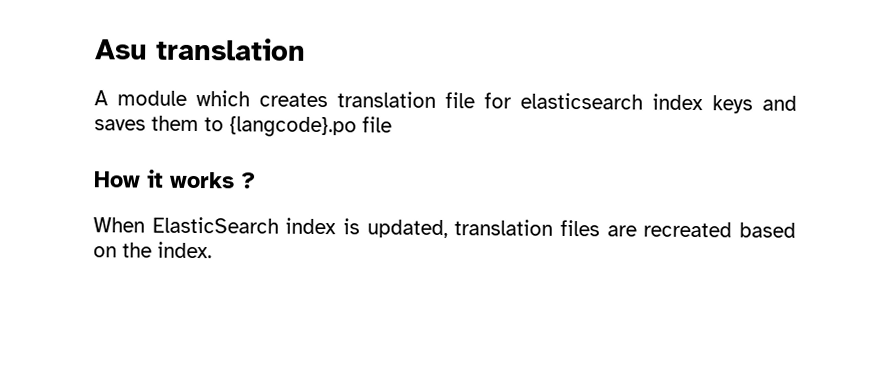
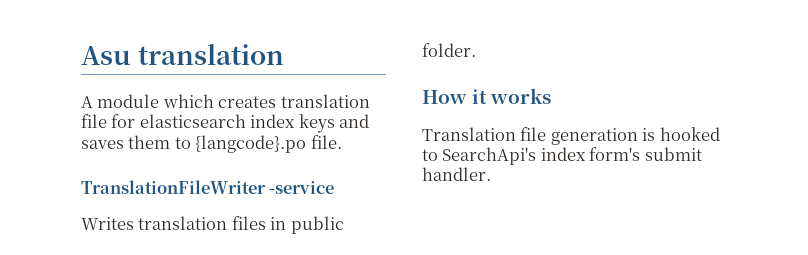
[362,116,392,133] [93,169,256,189] [93,216,796,239] [93,241,212,259] file // How it works ? // When ElasticSearch index is updated, translation files are recreated based on the index. -> [310,135,342,149] [81,180,335,194] [81,216,344,234] [422,43,476,57] [422,88,552,104] [422,127,720,145] [422,147,702,165] [422,167,491,181] file. // TranslationFileWriter -service // Writes translation files in public folder. // How it works // Translation file generation is hooked to SearchApi's index form's submit handler.

